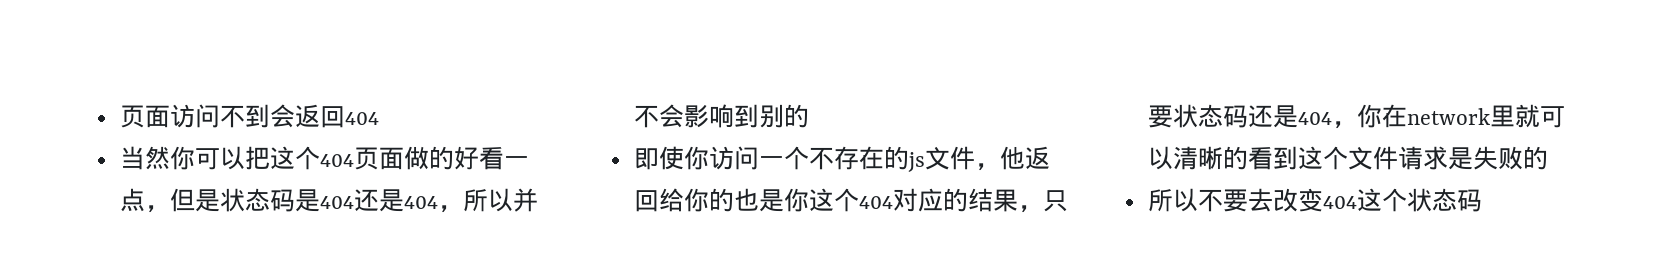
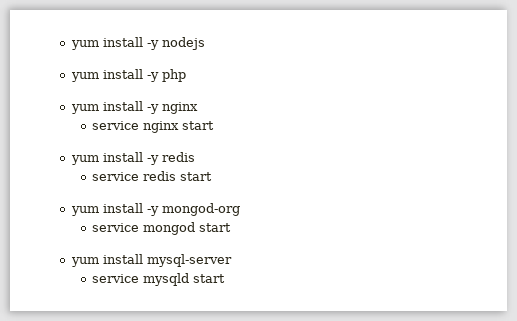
[119,104,379,128] [119,146,529,170] [119,188,538,213] [633,104,809,128] [633,146,1050,172] [633,188,1068,213] [1147,104,1565,129] [1147,146,1548,170] [1147,188,1482,212] 页面访问不到会返回404 // 当然你可以把这个404页面做的好看一点，但是状态码是404还是404，所以并不会影响到别的 // 即使你访问一个不存在的js文件，他返回给你的也是你这个404对应的结果，只要状态码还是404，你在network里就可以清晰的看到这个文件请求是失败的 // 所以不要去改变404这个状态码 -> [70,37,205,50] [70,69,186,82] [70,101,198,114] [92,121,215,133] [70,152,195,165] [92,171,213,181] [70,203,240,216] [92,222,232,235] [70,254,232,267] [92,273,226,286] yum install -y nodejs // yum install -y php // yum install -y nginx // service nginx start // yum install -y redis // service redis start // yum install -y mongod-org // service mongod start // yum install mysql-server // service mysqld start

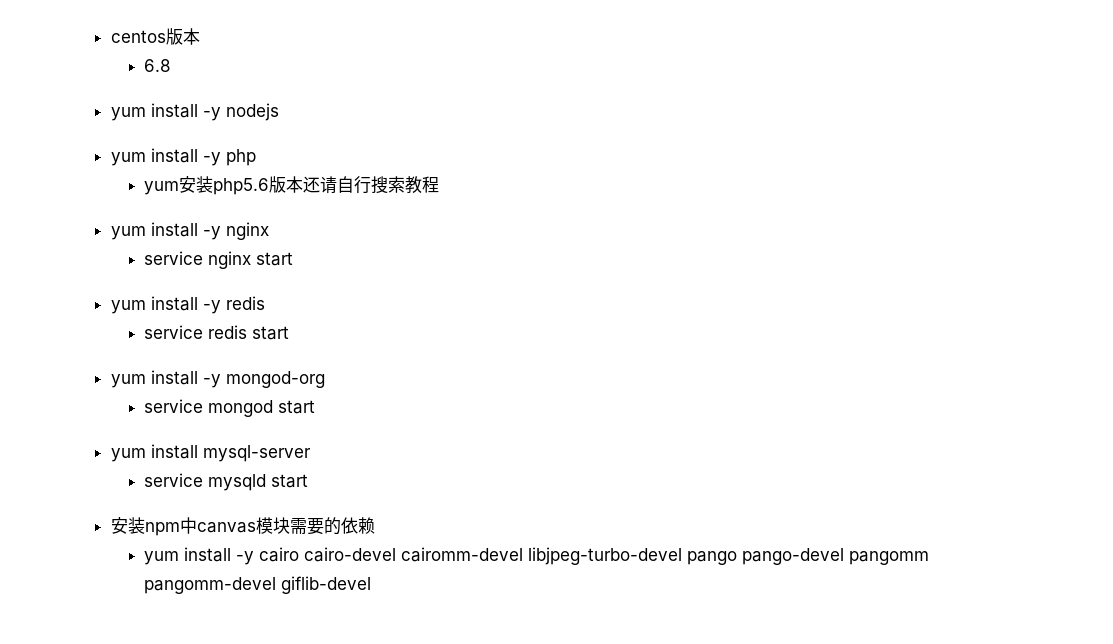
(70, 45) none -> [110,28,200,45] [143,59,171,72] centos版本 // 6.8 //
(186, 75) none -> [143,176,439,195] // yum安装php5.6版本还请自行搜索教程
(226, 278) none -> [110,517,375,536] [143,547,929,565] [143,576,371,594] // 安装npm中canvas模块需要的依赖 // yum install -y cairo cairo-devel cairomm-devel libjpeg-turbo-devel pango pango-devel pangomm pangomm-devel giflib-devel

